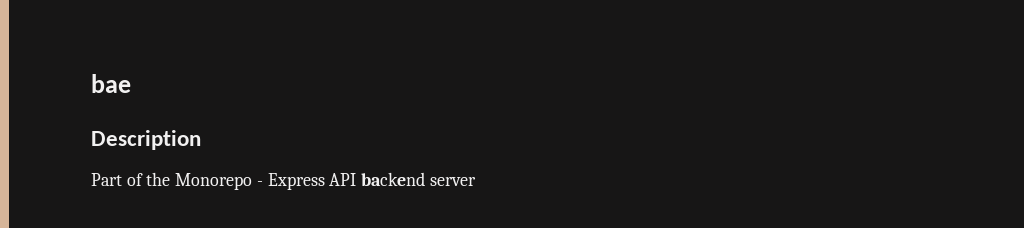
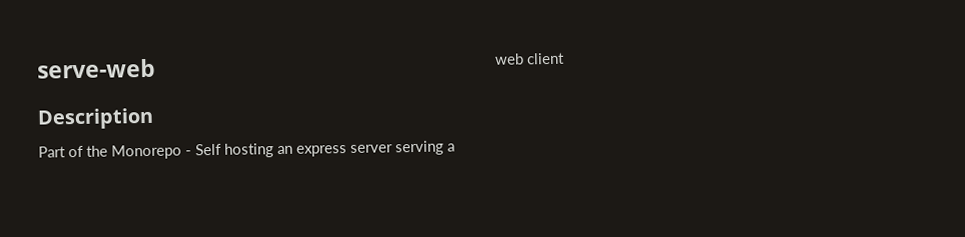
[91,74,131,93] bae -> [37,58,156,79] serve-web
[267,172,476,190] Express API backend server -> [195,140,455,158] [495,52,565,65] Self hosting an express server serving a web client

